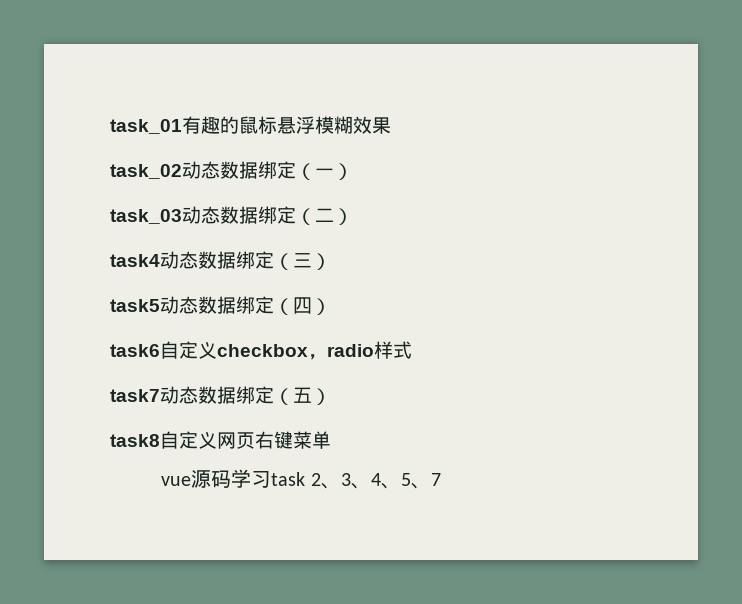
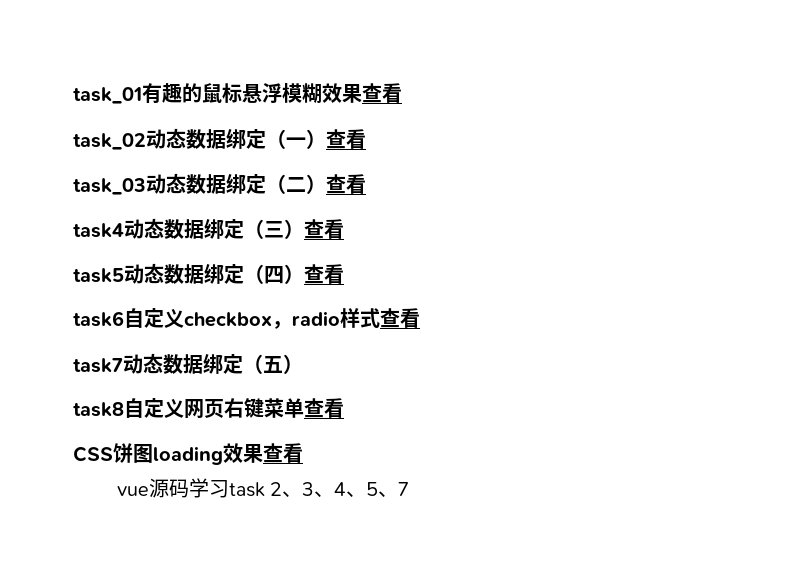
(391, 125) none -> [362,83,402,103] 查看
(353, 171) none -> [326,129,366,149] 查看
(353, 216) none -> [326,174,366,194] 查看
(331, 261) none -> [304,219,344,239] 查看
(331, 306) none -> [304,264,344,284] 查看
(412, 350) none -> [380,308,420,328] 查看
(331, 440) none -> [304,398,344,418] [73,443,303,465] 查看 // CSS饼图loading效果查看

